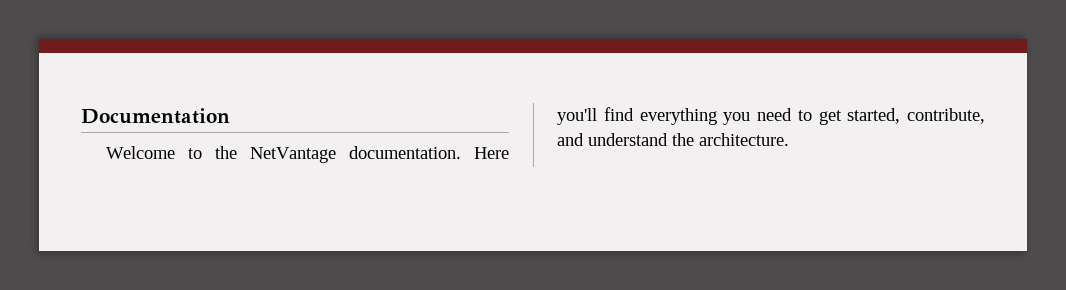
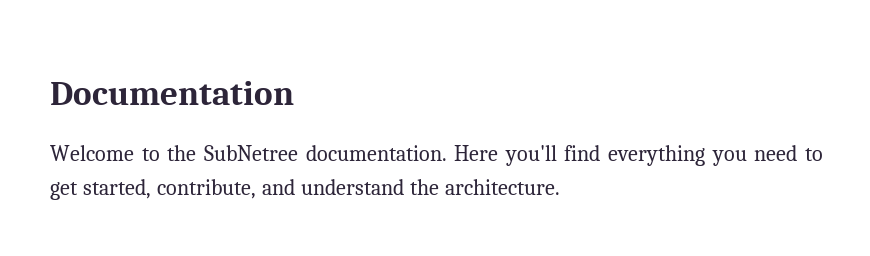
[250,147,337,163] NetVantage -> [203,145,298,161] SubNetree

